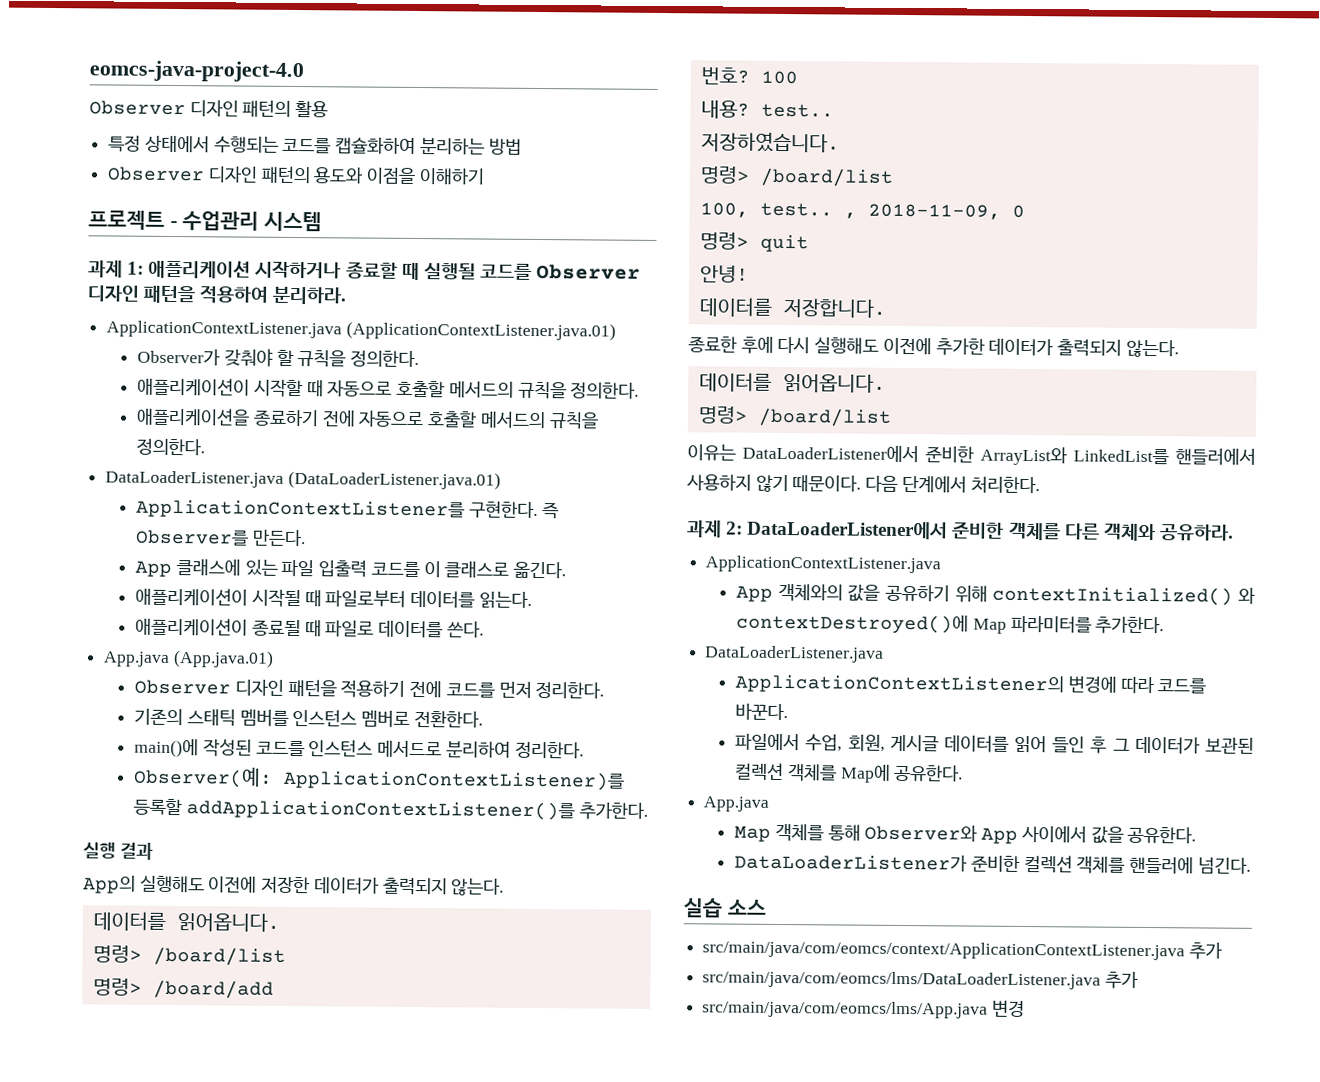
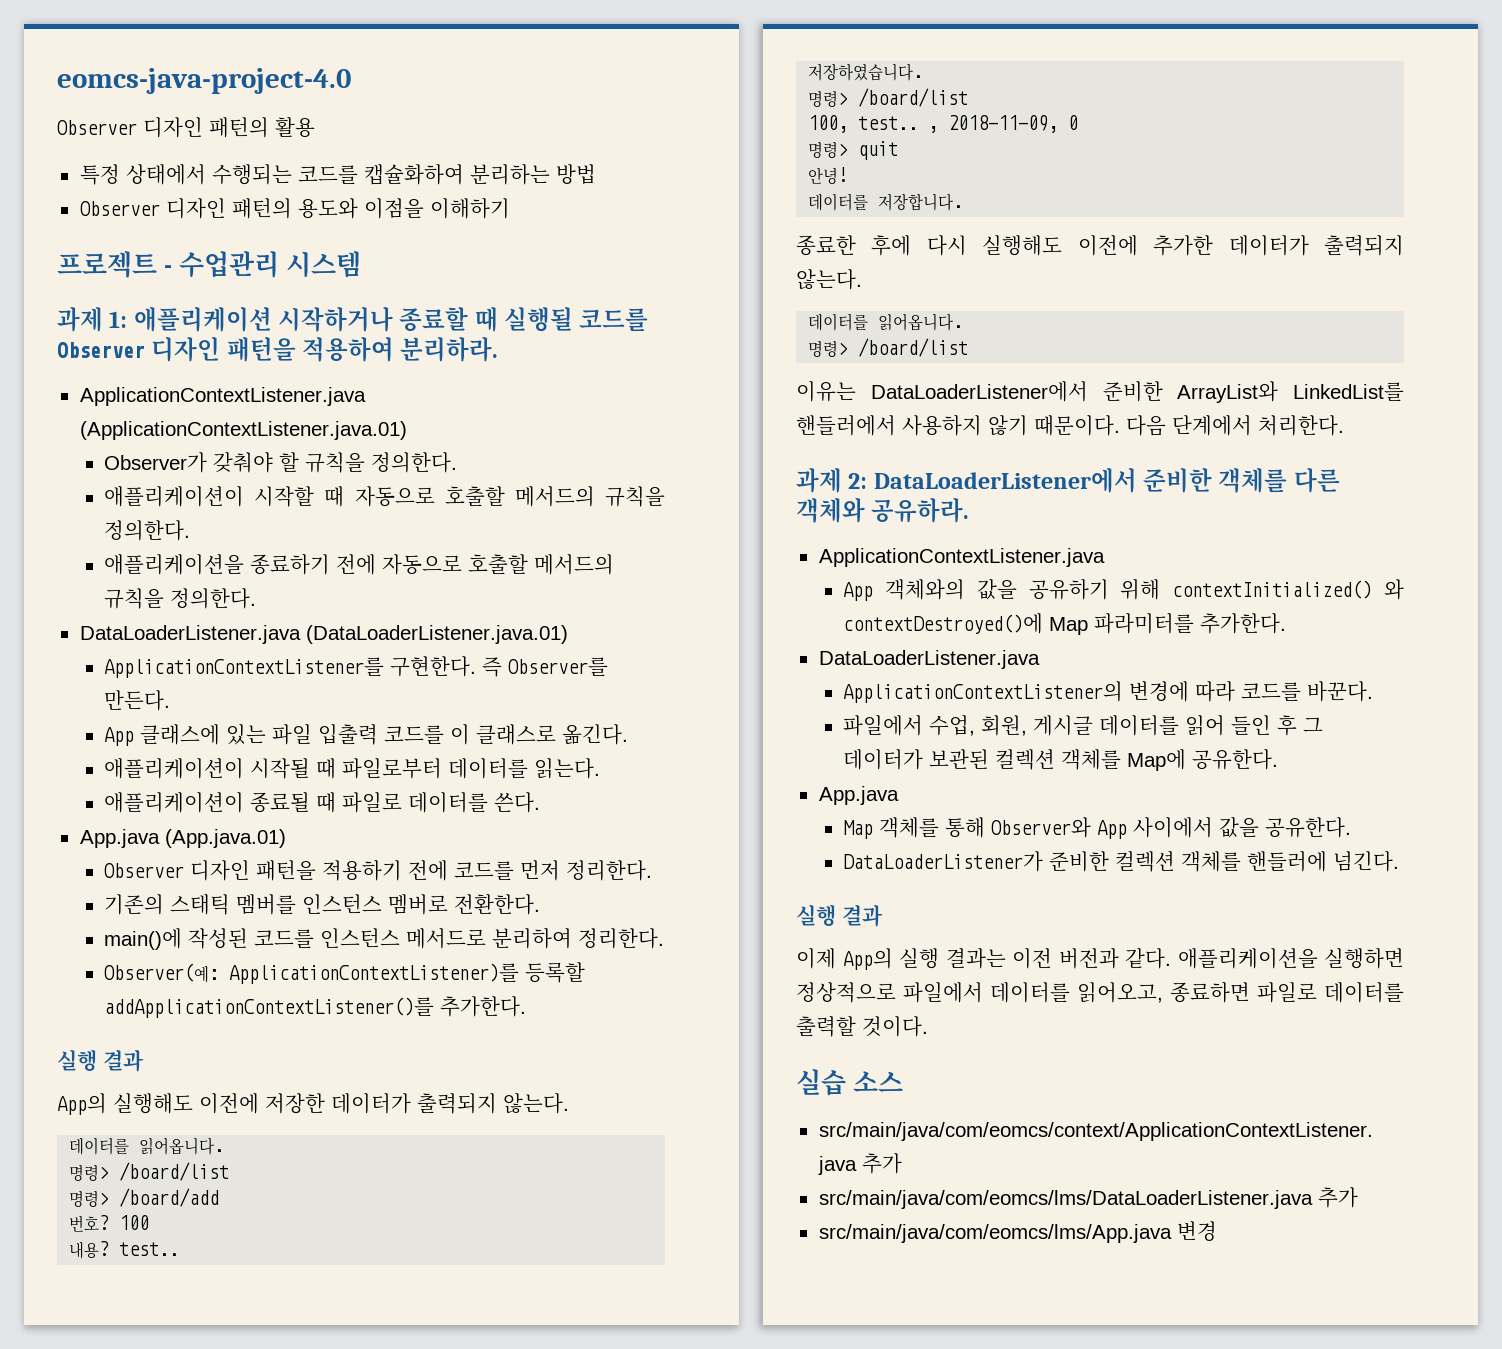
(1251, 865) none -> [796,904,883,927] [796,948,1404,970] [796,982,1404,1003] [796,1016,928,1037] // 실행 결과 // 이제 App의 실행 결과는 이전 버전과 같다. 애플리케이션을 실행하면 정상적으로 파일에서 데이터를 읽어오고, 종료하면 파일로 데이터를 출력할 것이다.

